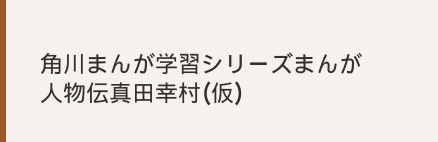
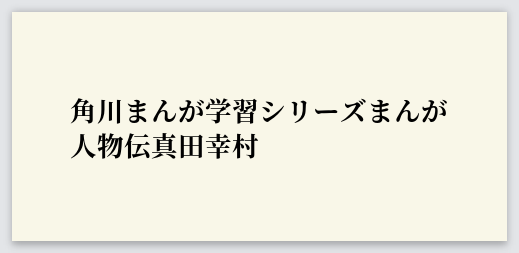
[201,81,244,106] (仮) -> (259, 146) none

